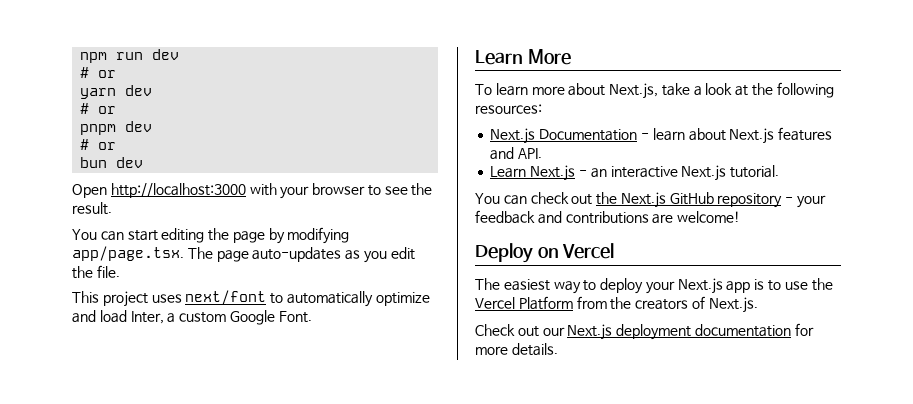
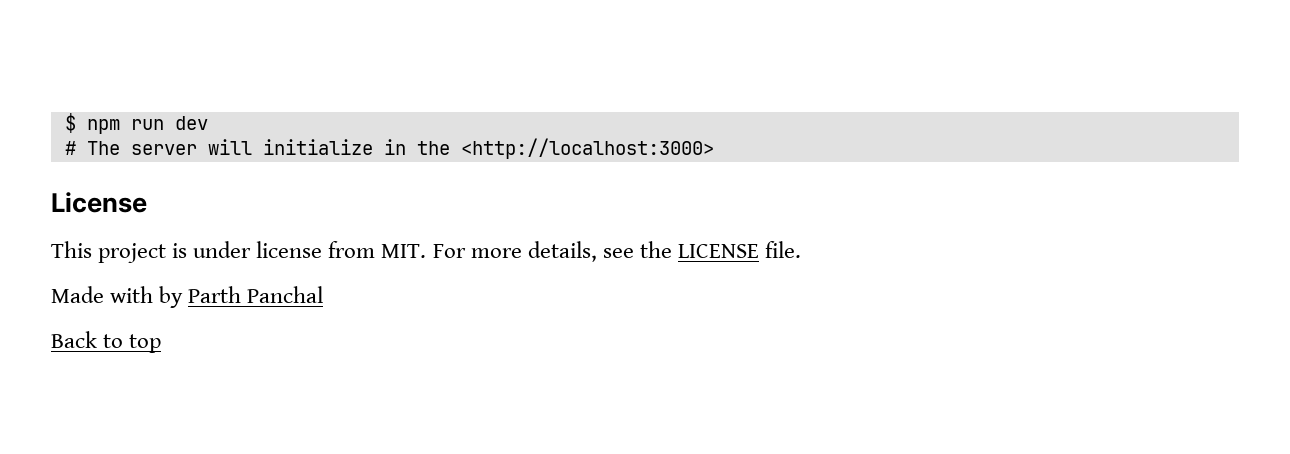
(80, 57) none -> [64,113,76,133] $
[98,70,117,78] [80,85,153,99] [80,103,117,114] [80,121,153,135] [80,139,117,150] [80,157,144,168] [72,183,433,199] [72,202,112,215] [72,227,350,244] [72,246,415,263] [72,265,120,279] [72,290,430,307] [72,310,312,325] [475,49,571,65] [475,82,834,99] [475,104,542,114] [490,127,833,144] [490,147,543,160] [490,165,780,181] [475,192,827,208] [475,210,741,224] [475,243,615,263] [475,278,833,294] [475,296,758,313] [475,323,814,340] [475,343,558,356] or // yarn dev // # or // pnpm dev // # or // bun dev // Open http://localhost:3000 with your browser to see the result. // You can start editing the page by modifying app/page.tsx. The page auto-updates as you edit the file. // This project uses next/font to automatically optimize and load Inter, a custom Google Font. // Learn More // To learn more about Next.js, take a look at the following resources: // Next.js Documentation - learn about Next.js features and API. // Learn Next.js - an interactive Next.js tutorial. // You can check out the Next.js GitHub repository - your feedback and contributions are welcome! // Deploy on Vercel // The easiest way to deploy your Next.js app is to use the Vercel Platform from the creators of Next.js. // Check out our Next.js deployment documentation for more details. -> [86,138,714,159] [51,192,147,213] [51,241,801,263] [51,286,324,308] [51,331,162,353] The server will initialize in the <http://localhost:3000> // License // This project is under license from MIT. For more details, see the LICENSE file. // Made with by Parth Panchal // Back to top

